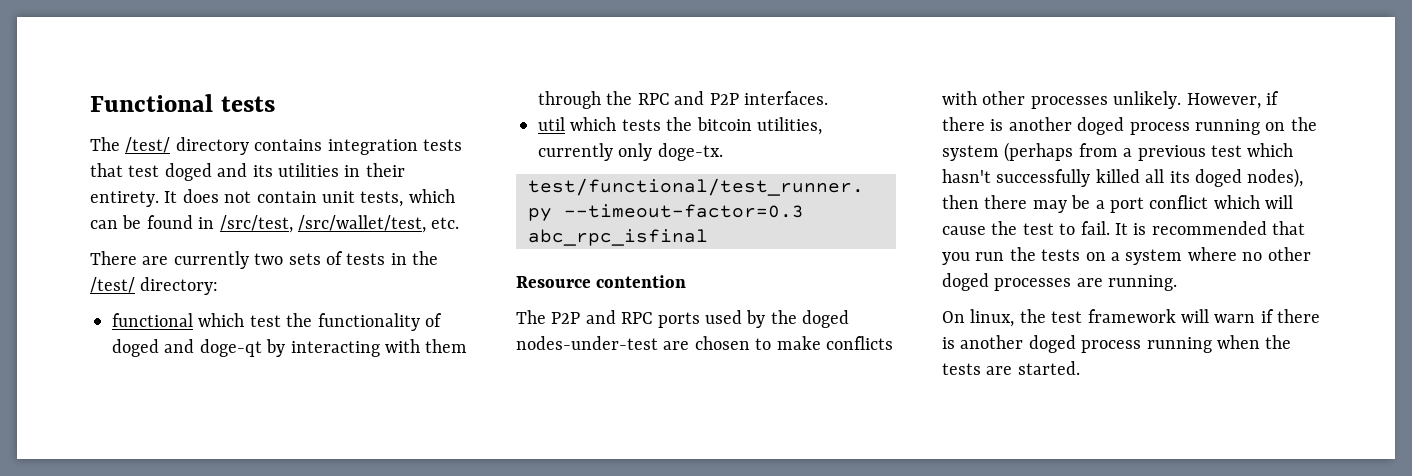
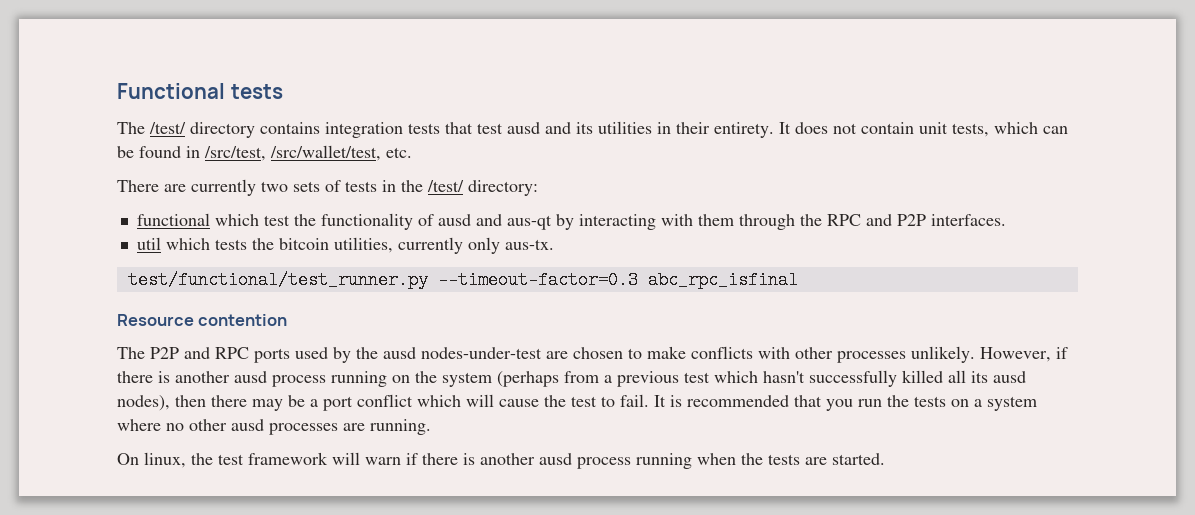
[164,163,212,181] doged -> [507,122,540,134] ausd
[112,339,262,357] doged and doge-qt -> [437,214,552,230] ausd and aus-qt
[657,143,723,161] doge-tx. -> [504,239,554,250] aus-tx.
[802,310,850,328] doged -> [383,347,416,359] ausd
[1077,117,1125,135] doged -> [234,371,267,383] ausd
[1195,169,1242,187] doged -> [993,371,1026,383] ausd
[942,273,989,291] doged -> [231,419,264,431] ausd
[1028,335,1076,353] doged -> [539,453,572,465] ausd

